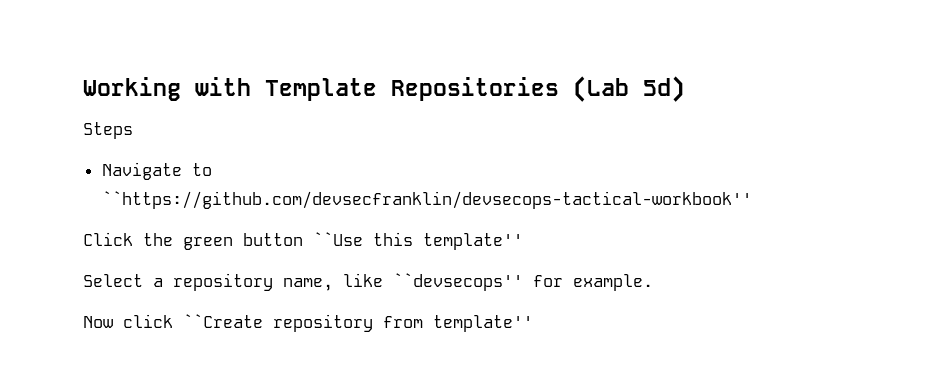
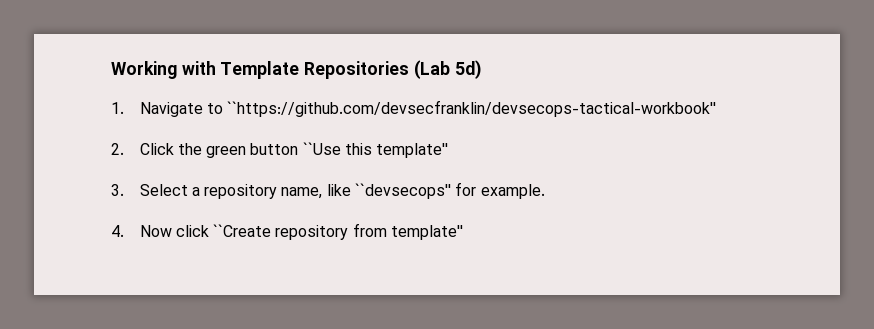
[83,122,133,139] Steps // -> [111,102,124,114] 1.
(752, 200) none -> [111,143,124,155] 2.
(523, 241) none -> [111,184,124,196] 3.
(653, 282) none -> [111,225,124,237] 4.

